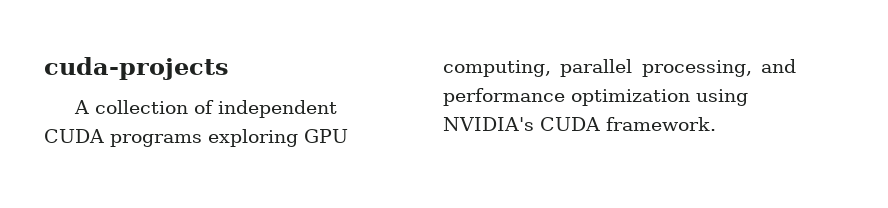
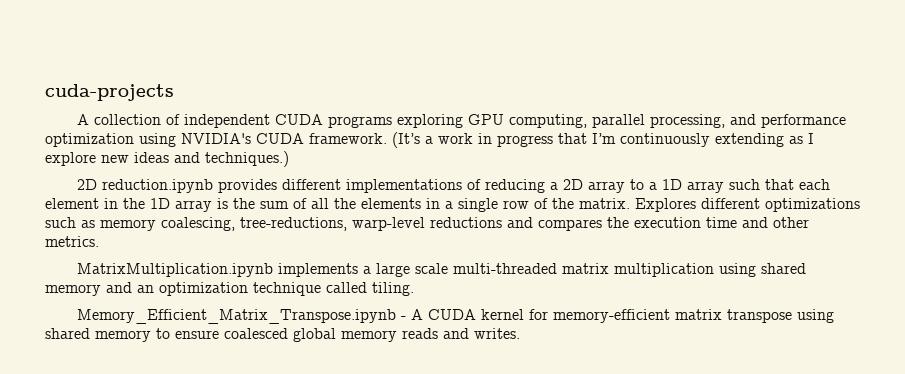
(716, 124) none -> [392,132,814,148] [45,151,289,167] [77,179,831,193] [45,198,860,212] [45,217,809,231] [45,236,99,247] [77,263,807,277] [45,282,414,296] [77,309,835,324] [45,328,520,342] (It’s a work in progress that I’m continuously extending as I explore new ideas and techniques.) // 2D reduction.ipynb provides different implementations of reducing a 2D array to a 1D array such that each element in the 1D array is the sum of all the elements in a single row of the matrix. Explores different optimizations such as memory coalescing, tree-reductions, warp-level reductions and compares the execution time and other metrics. // MatrixMultiplication.ipynb implements a large scale multi-threaded matrix multiplication using shared memory and an optimization technique called tiling. // Memory_Efficient_Matrix_Transpose.ipynb - A CUDA kernel for memory-efficient matrix transpose using shared memory to ensure coalesced global memory reads and writes.

